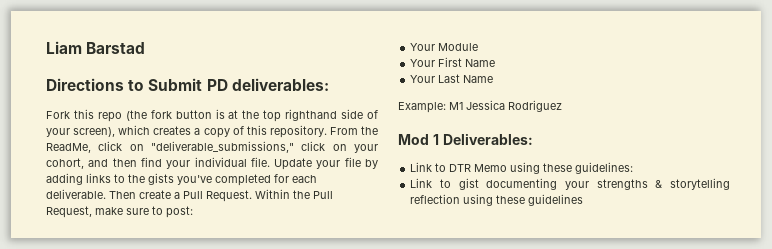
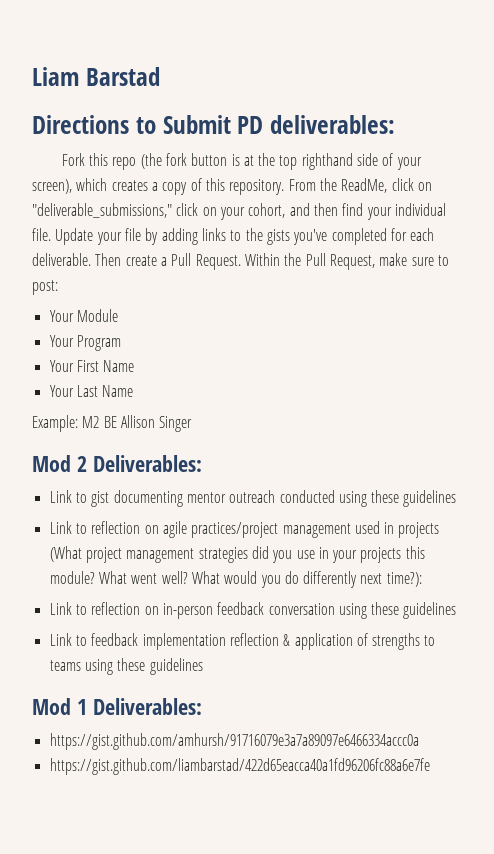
(479, 47) none -> [49,335,121,351] // Your Program
[449,100,562,112] [398,133,533,145] [410,162,634,174] [410,178,730,190] [410,194,584,206] M1 Jessica Rodriguez // Mod 1 Deliverables: // Link to DTR Memo using these guidelines: // Link to gist documenting your strengths & storytelling reflection using these guidelines -> [82,415,193,432] [32,455,202,472] [49,490,457,507] [49,521,440,538] [49,546,425,563] [49,571,422,588] [49,602,457,619] [49,633,436,650] [49,658,203,675] [32,698,202,715] [49,733,419,750] [49,758,430,775] M2 BE Allison Singer // Mod 2 Deliverables: // Link to gist documenting mentor outreach conducted using these guidelines // Link to reflection on agile practices/project management used in projects (What project management strategies did you use in your projects this module? What went well? What would you do differently next time?): // Link to reflection on in-person feedback conversation using these guidelines // Link to feedback implementation reflection & application of strengths to teams using these guidelines // Mod 1 Deliverables: // https://gist.github.com/amhursh/91716079e3a7a89097e6466334accc0a // https://gist.github.com/liambarstad/422d65eacca40a1fd96206fc88a6e7fe

